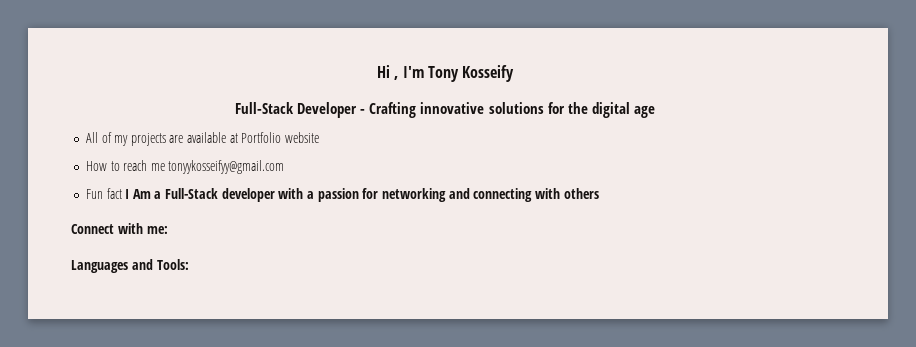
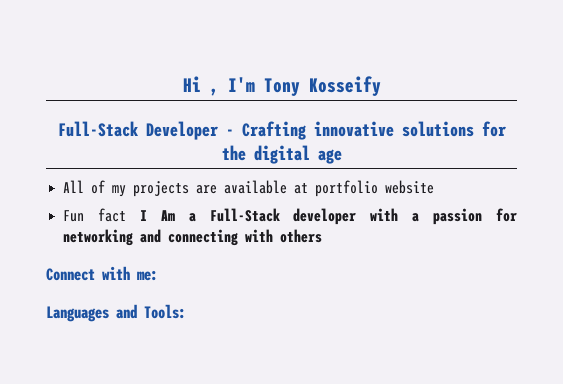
[241,132,282,143] Portfolio -> [315,180,379,197] portfolio
[85,160,285,174] // How to reach me tonyykosseifyy@gmail.com -> (435, 187) none

